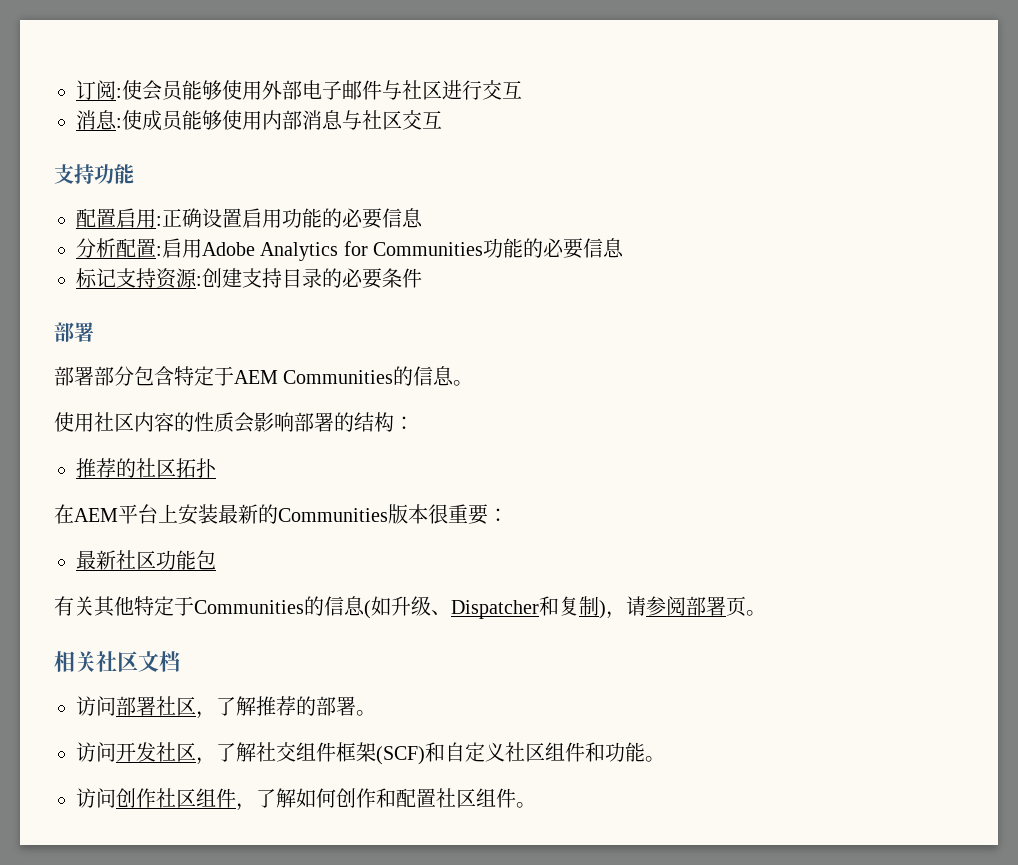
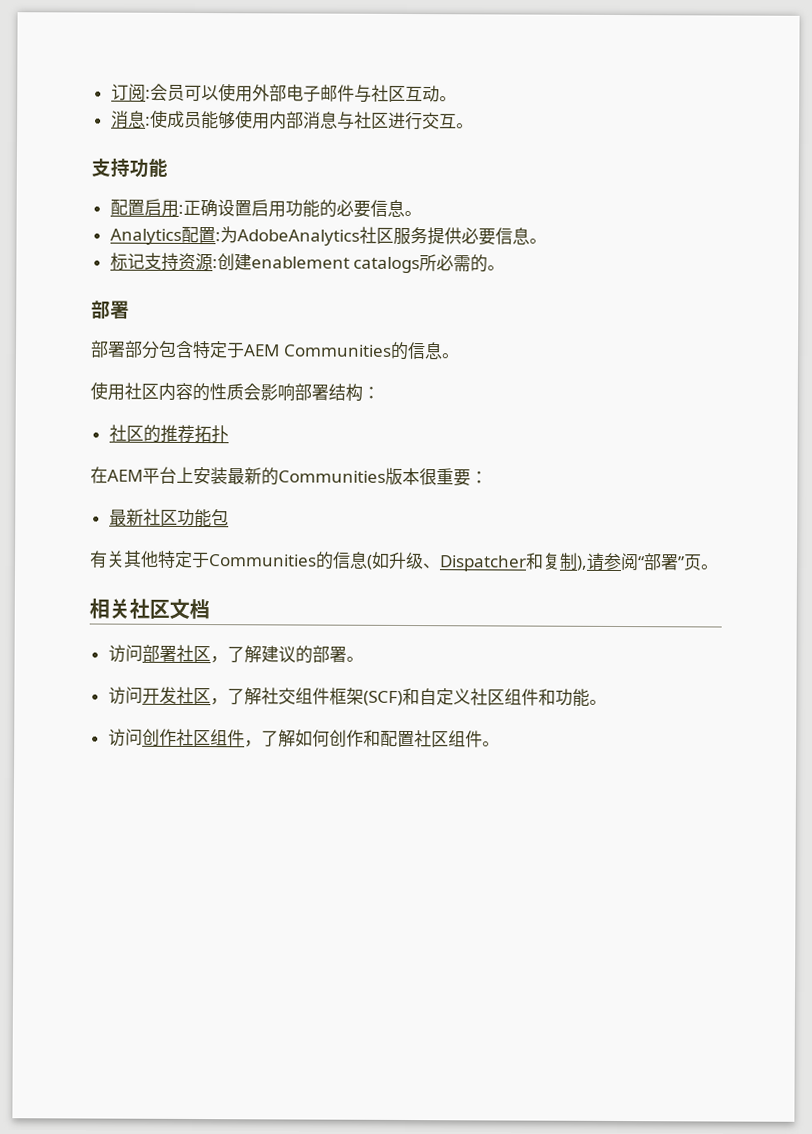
[122,80,222,101] 使会员能够 -> [149,83,219,102] 会员可以
[442,80,522,100] 进行交互 -> [404,85,457,103] 互动。
[402,110,442,130] 交互 -> [387,111,474,131] 进行交互。
[76,238,116,258] // 分析 -> [403,210,422,217] [109,228,182,245] 。 // Analytics
[162,238,625,261] 启用Adobe Analytics for Communities功能的必要信息 -> [219,226,547,246] 为AdobeAnalytics社区服务提供必要信息。
[242,268,422,289] 支持目录的必要条件 -> [250,254,506,274] enablement catalogs所必需的。
[334,412,354,432] 的 -> (329, 392) none
[76,458,176,478] 推荐的社区 -> [108,424,195,443] 社区的推荐
[599,596,726,619] )，请参阅部署 -> [576,552,685,571] ),请参阅“部署”
[256,696,296,716] 推荐 -> [260,645,296,663] 建议

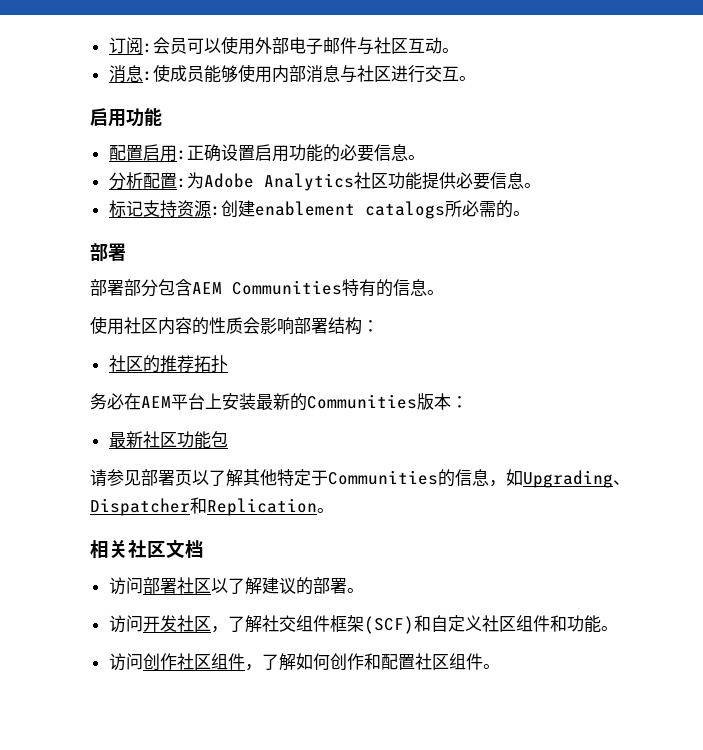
[91,158,130,178] 支持 -> [90,108,126,127] 启用
[109,228,182,245] Analytics -> [108,172,143,190] 分析
[236,226,428,246] AdobeAnalytics社区服务 -> [203,172,422,191] Adobe Analytics社区功能
[192,340,245,359] 特定于 -> (192, 287) none
(392, 350) none -> [342,279,376,297] 特有
(229, 434) none -> [90,393,124,410] 务必
[419,468,471,487] 很重要 -> (451, 401) none
[89,550,125,569] 有关 -> [90,469,243,487] 请参见部署页以了解
[366,551,702,572] (如升级、Dispatcher和复制),请参阅“部署”页 -> [489,469,630,488] [90,497,317,516] ，如Upgrading、Dispatcher和Replication
[209,656,228,664] ， -> [210,578,228,593] 以

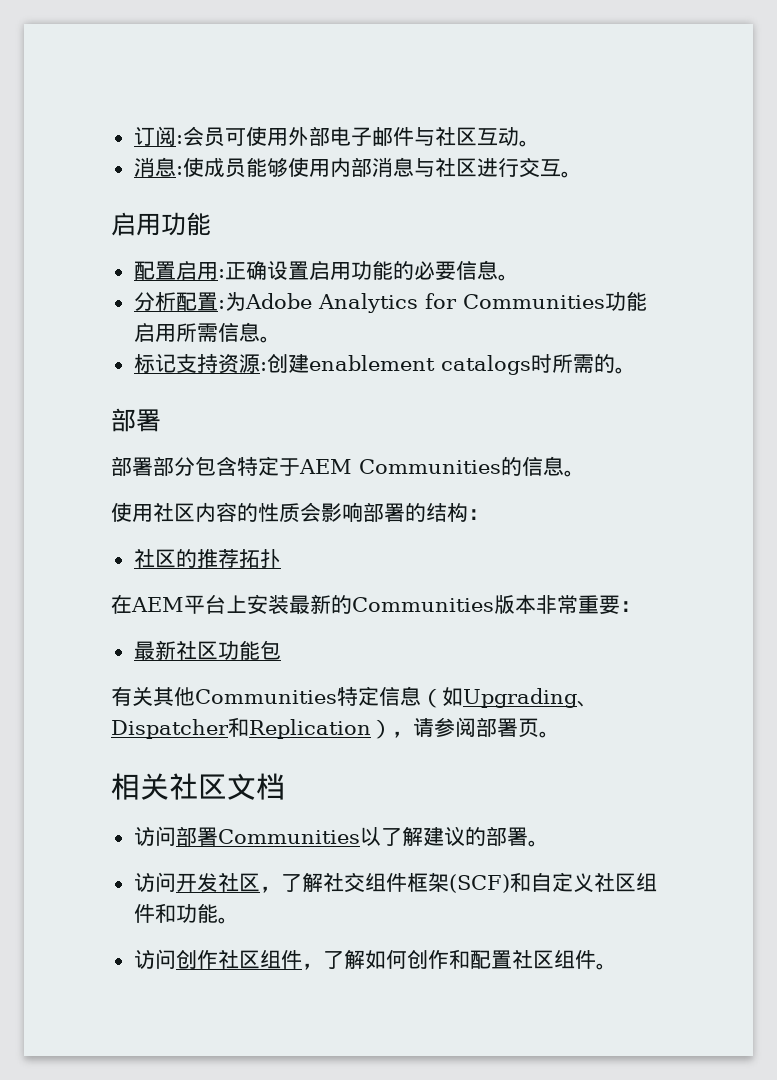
[203,38,221,53] 以 -> (246, 137) none
[353,172,490,190] 社区功能提供必要 -> [424,291,647,311] [133,322,218,342] for Communities功能启用所需
[444,200,479,217] 所必 -> [530,354,573,373] 时所
(192, 287) none -> [237,456,300,476] 特定于
[342,279,376,297] 特有 -> (501, 466) none
(328, 326) none -> [405,503,426,522] 的
[90,393,124,410] 务必 -> (281, 558) none
(451, 401) none -> [536,595,620,614] 非常重要
[90,469,506,487] 请参见部署页以了解其他特定于Communities的信息， -> [111,686,442,708] 有关其他Communities特定信息（
(317, 507) none -> [371,717,539,739] ），请参阅部署页
[176,577,211,594] 社区 -> [217,829,360,844] Communities

